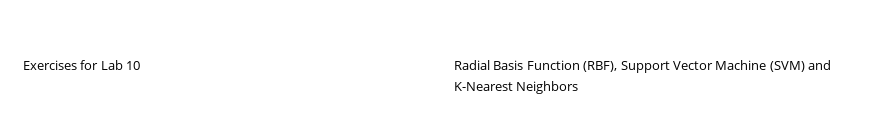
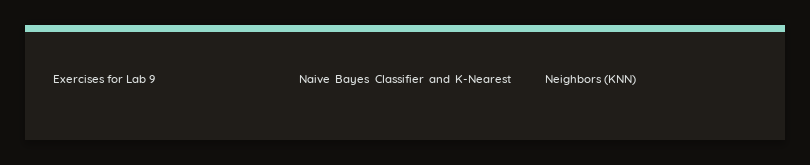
[126,61,141,70] [454,60,805,73] 10 // Radial Basis Function (RBF), Support Vector Machine (SVM) -> [149,75,156,83] [299,75,424,85] 9 // Naive Bayes Classifier
(579, 87) none -> [604,75,637,85] (KNN)

